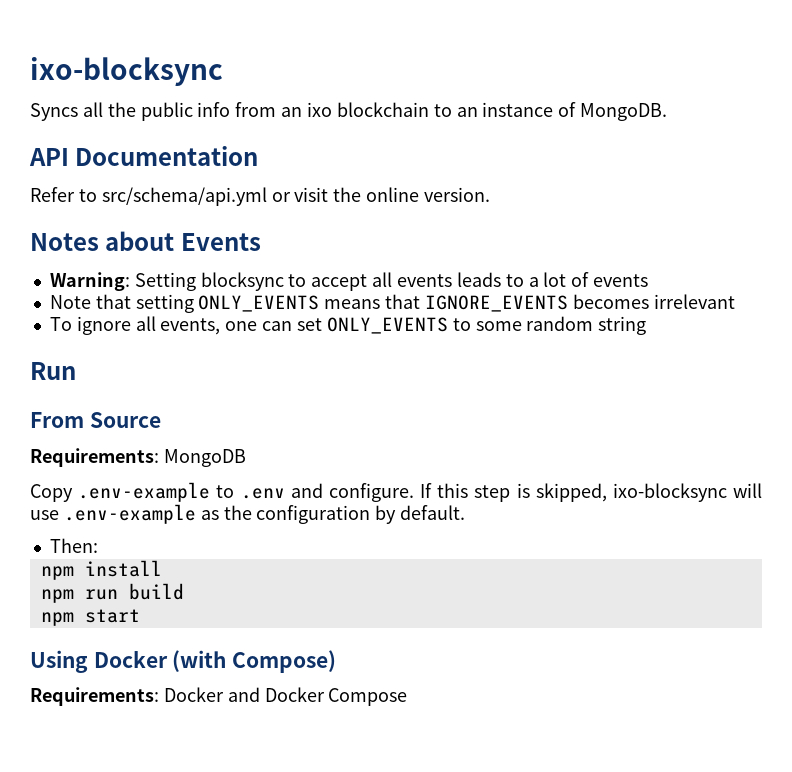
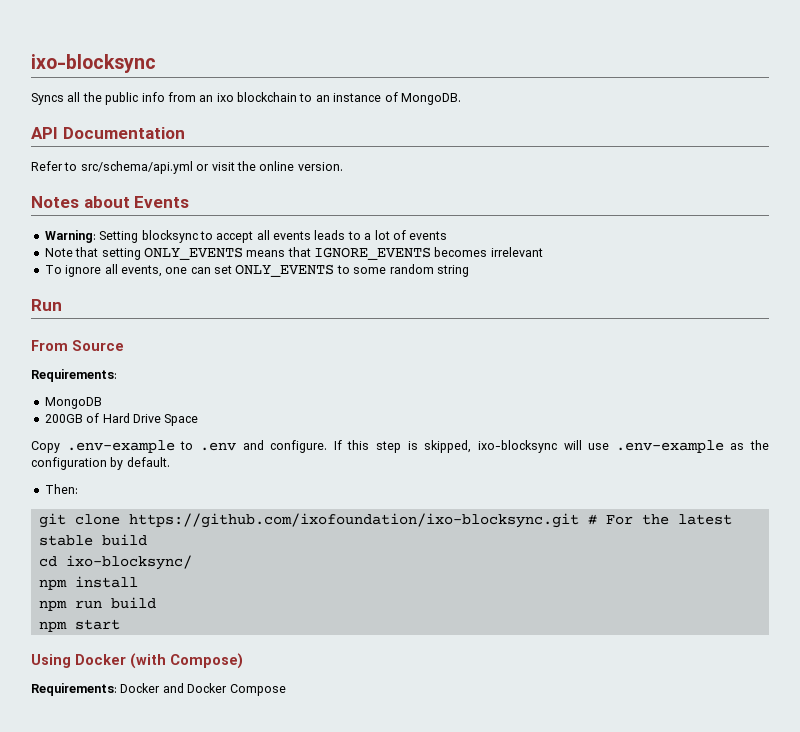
(159, 457) none -> (117, 375) //
(246, 458) none -> [44,413,199,426] // 200GB of Hard Drive Space
(98, 545) none -> [38,513,732,528] [38,534,147,546] [38,555,192,570] // git clone https://github.com/ixofoundation/ixo-blocksync.git # For the latest stable build // cd ixo-blocksync/

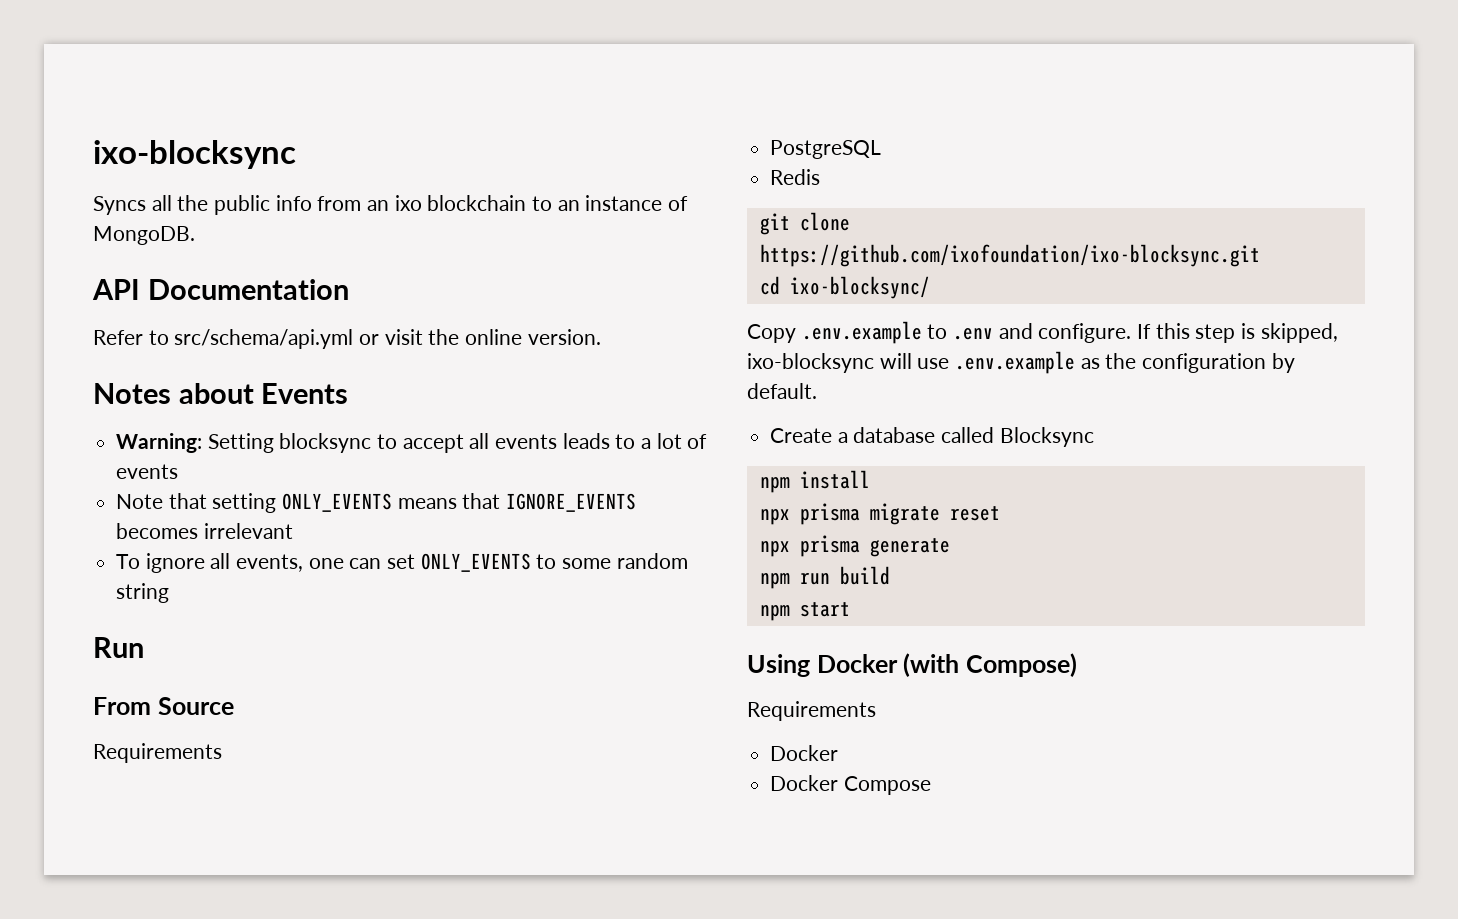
[31,369,117,382] [44,397,102,409] [44,413,199,426] Requirements: // MongoDB // 200GB of Hard Drive Space -> [93,743,222,763] [770,140,882,159] [770,169,821,185] [759,212,850,235] [759,244,1260,267] [759,276,930,299] Requirements // PostgreSQL // Redis // git clone https://github.com/ixofoundation/ixo-blocksync.git // cd ixo-blocksync/
[66,440,175,453] .env-example -> [801,321,922,344] .env.example
[615,440,724,453] .env-example -> [955,351,1076,374] .env.example
[44,484,78,494] [38,513,732,528] [38,534,147,546] [38,555,192,570] [38,576,138,590] Then: // git clone https://github.com/ixofoundation/ixo-blocksync.git # For the latest stable build // cd ixo-blocksync/ // npm install -> [770,427,1094,447] [759,470,870,493] [759,503,1000,525] [759,535,950,557] Create a database called Blocksync // npm install // npx prisma migrate reset // npx prisma generate
[31,683,184,696] Requirements: Docker and -> [747,701,876,721] [770,745,839,761] Requirements // Docker //

